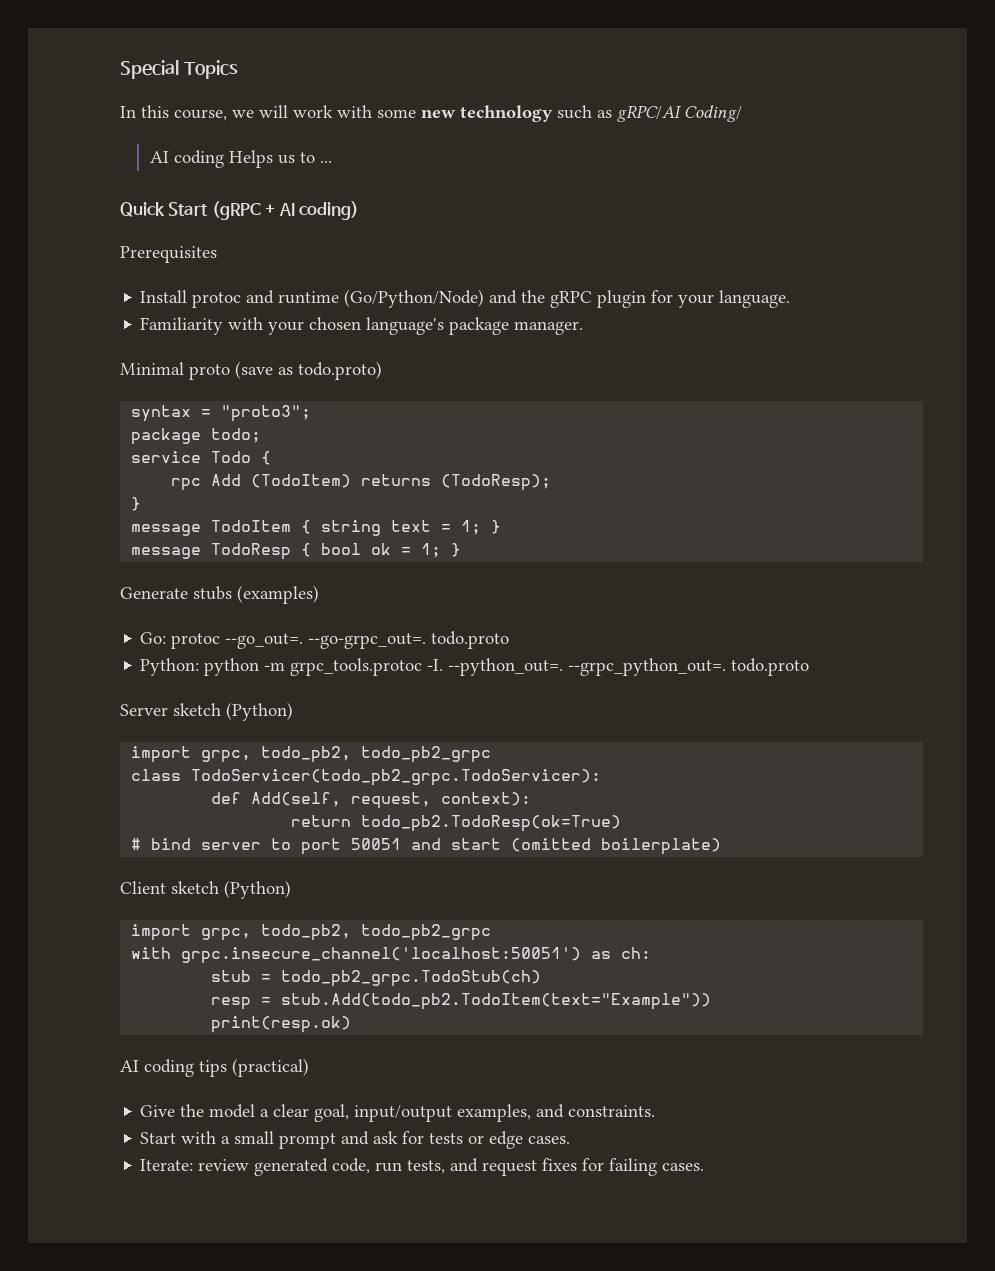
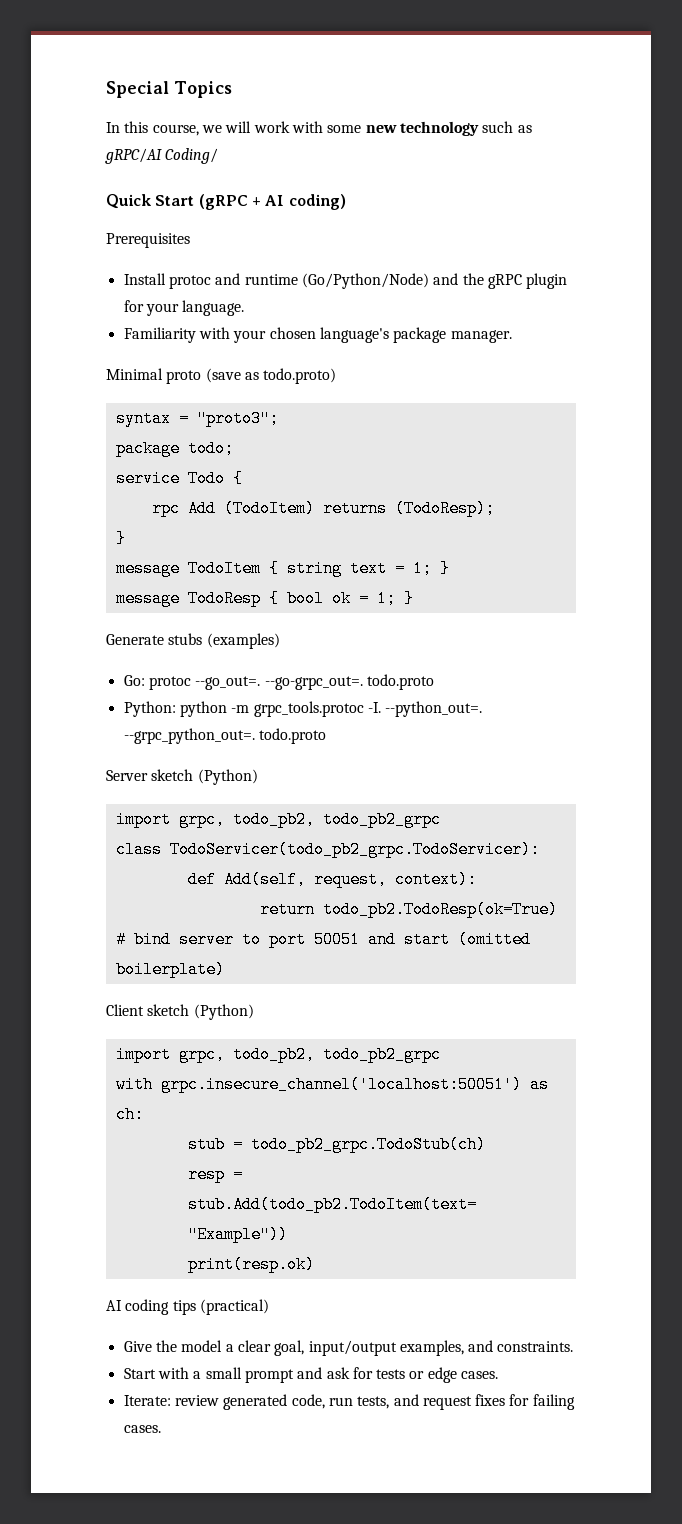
[149,150,332,168] // AI coding Helps us to ... -> (219, 156) none

